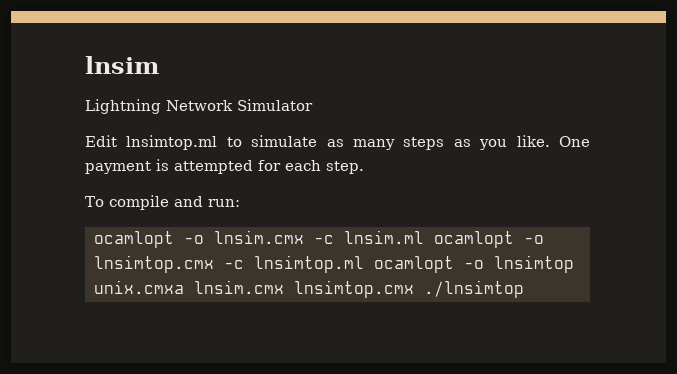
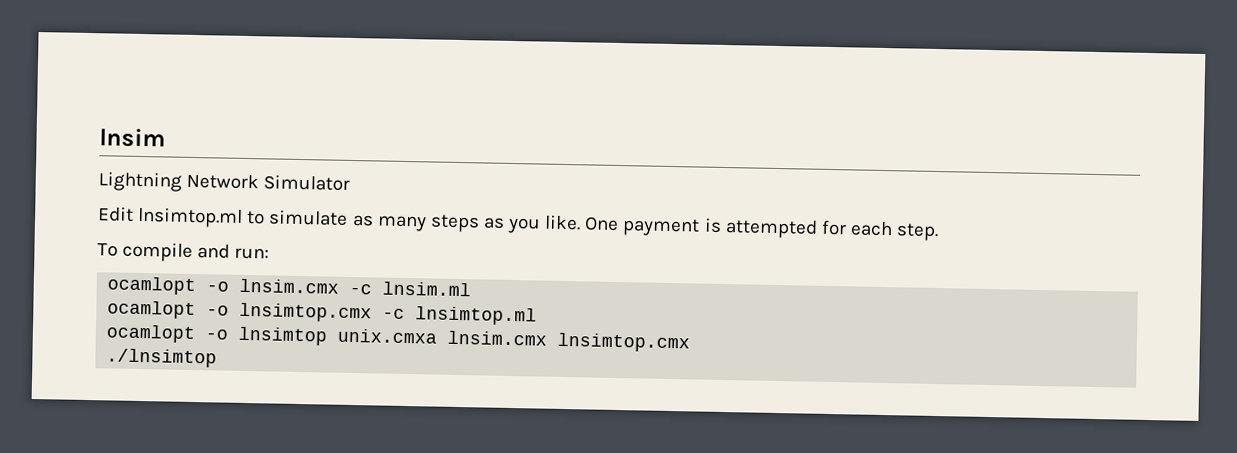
(424, 237) none -> (472, 289) //
(364, 264) none -> (538, 316) //
(414, 289) none -> (691, 342) //

